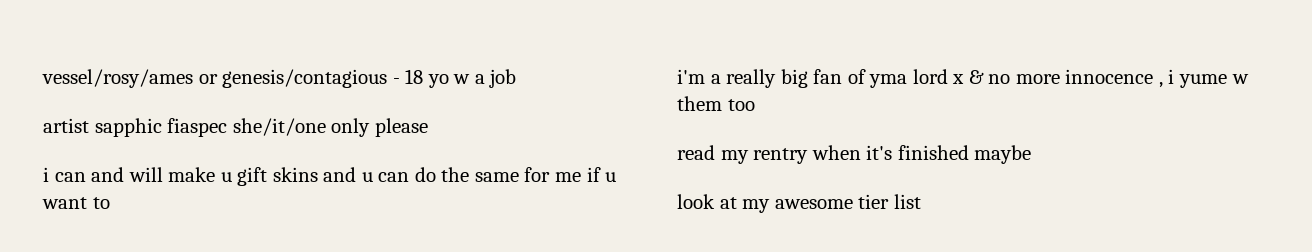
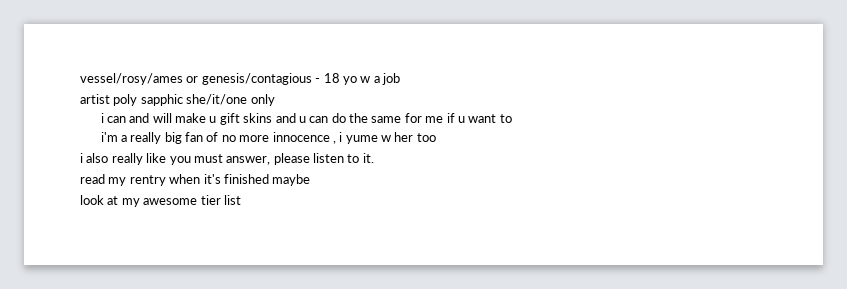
[94,118,228,137] sapphic fiaspec -> [113,94,183,106] poly sapphic
[374,118,428,137] please -> (275, 100) none
[869,69,984,88] yma lord x & -> (219, 137) none
[677,96,722,111] them -> [394,132,414,142] her
(755, 105) none -> [80,153,374,165] // i also really like you must answer, please listen to it.

